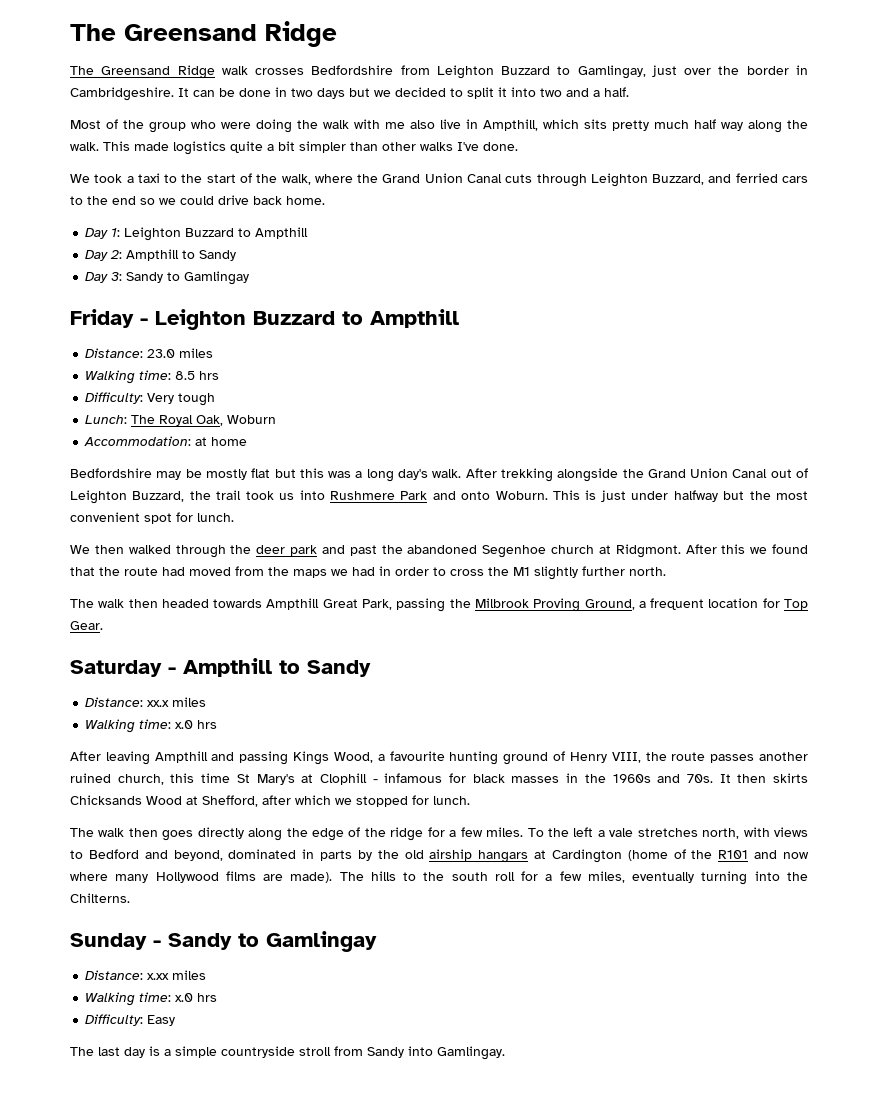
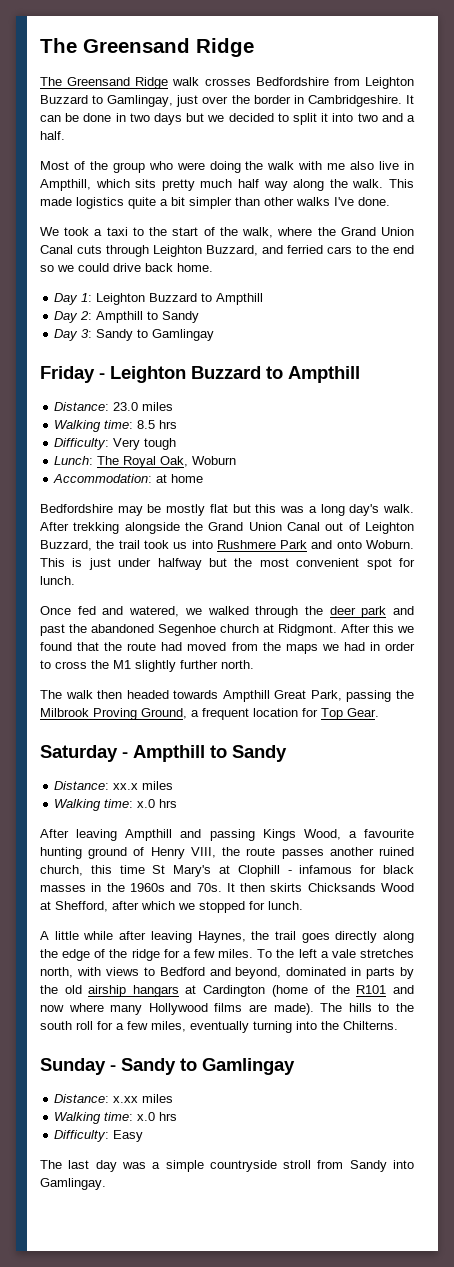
[70,545,124,554] We then -> [40,606,202,617] Once fed and watered, we
[70,828,158,837] The walk then -> [40,931,296,943] A little while after leaving Haynes, the trail
[149,1046,160,1056] is -> [121,1162,146,1169] was

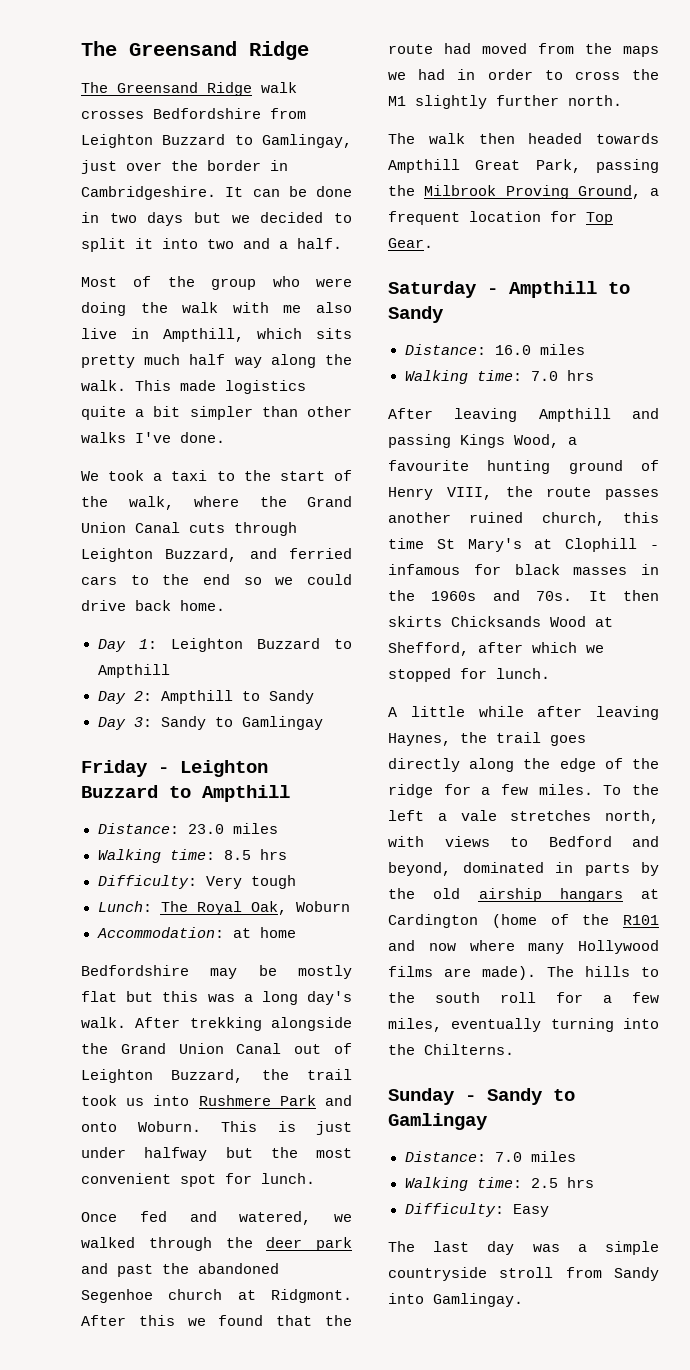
[113,781,174,790] [54,799,156,811] xx.x miles // Walking time: x.0 -> [494,344,585,355] [404,370,558,384] 16.0 miles // Walking time: 7.0
[113,1094,174,1103] [54,1112,156,1124] x.xx miles // Walking time: x.0 -> [494,1151,576,1162] [404,1177,558,1191] 7.0 miles // Walking time: 2.5

